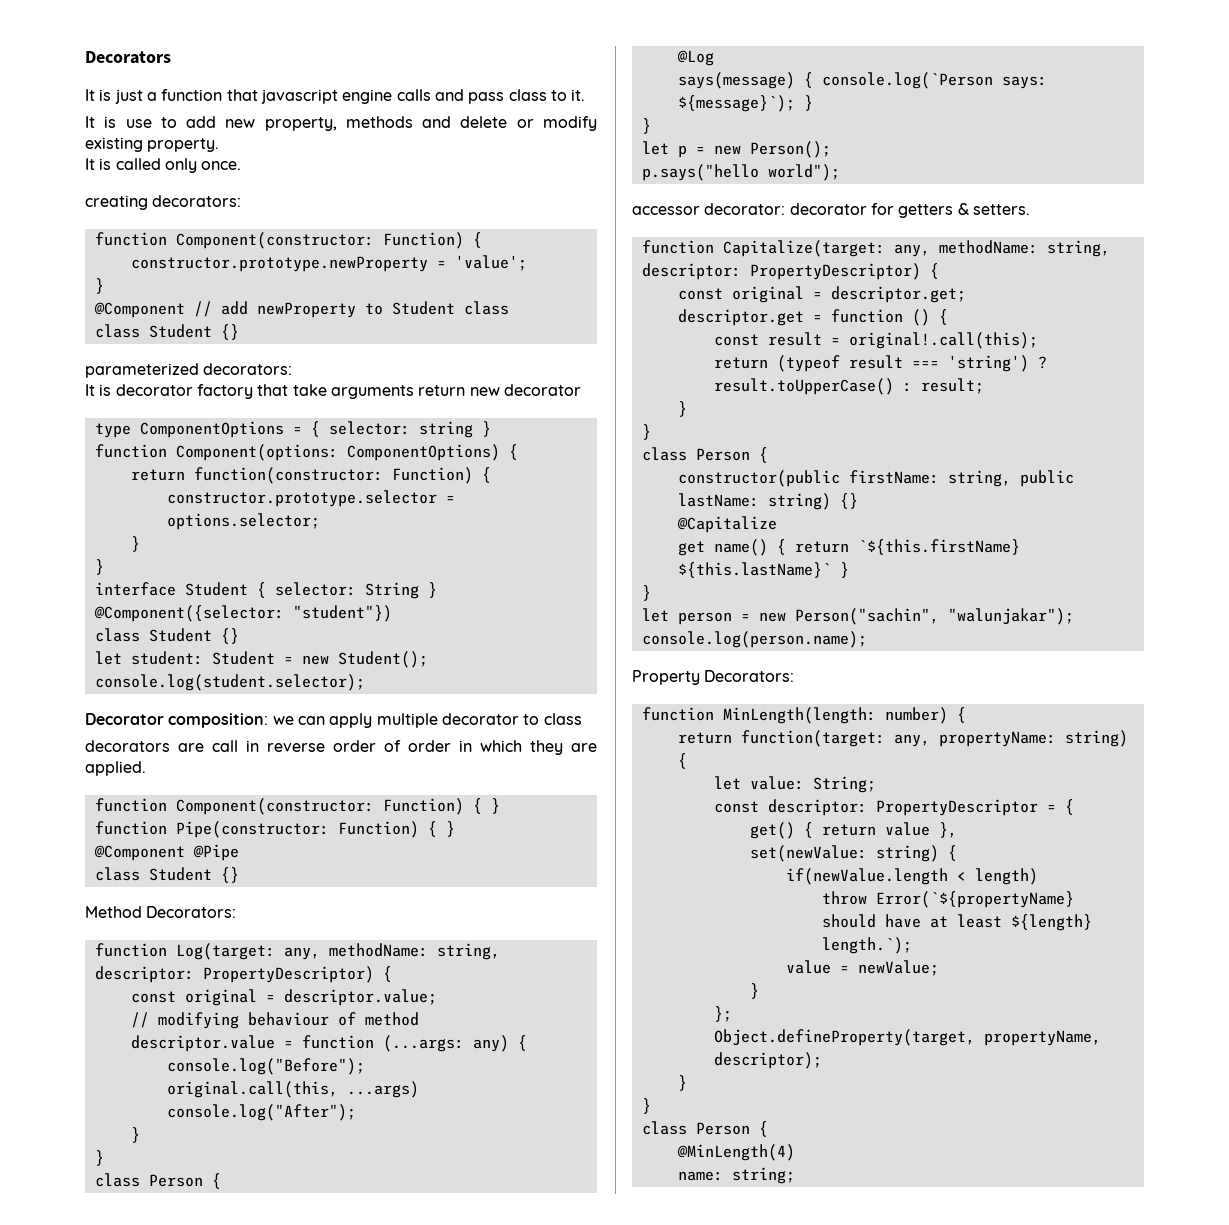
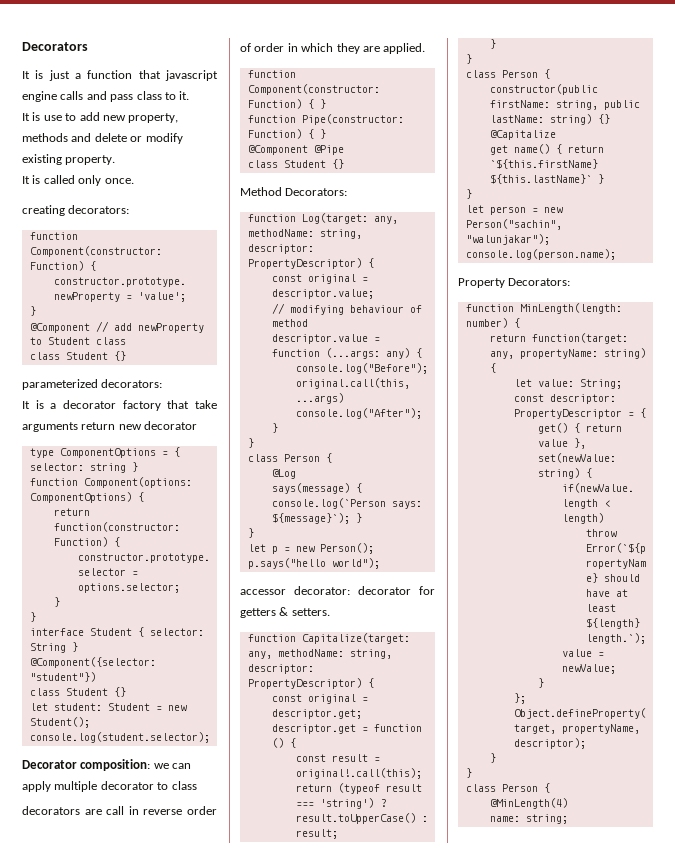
(112, 390) none -> [50,403,57,409] a

